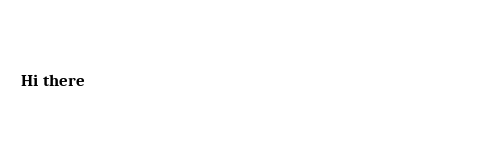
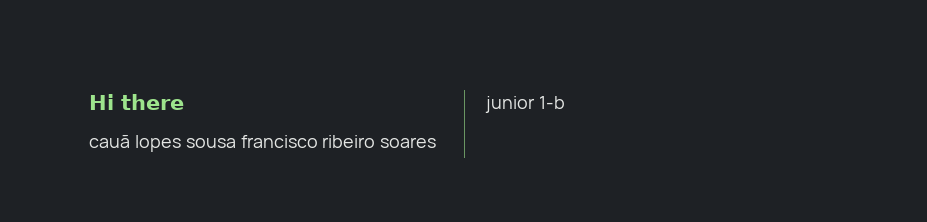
(85, 80) none -> [89,135,437,152] [485,96,565,113] // cauã lopes sousa francisco ribeiro soares junior 1-b

